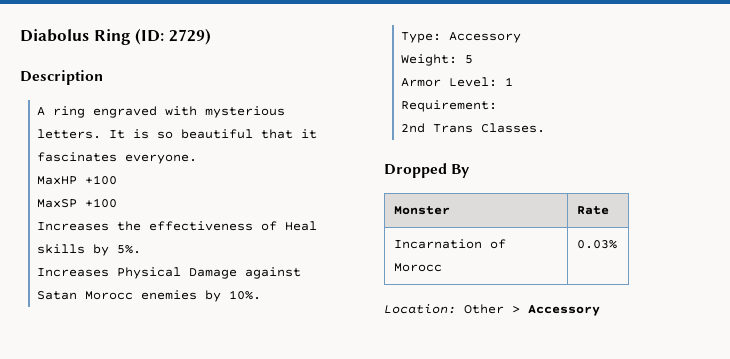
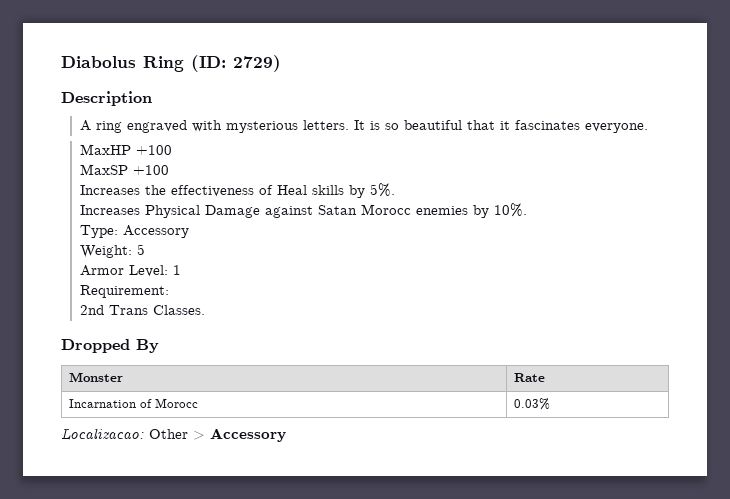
[384,304,456,314] Location: -> [61,428,144,440] Localizacao:

